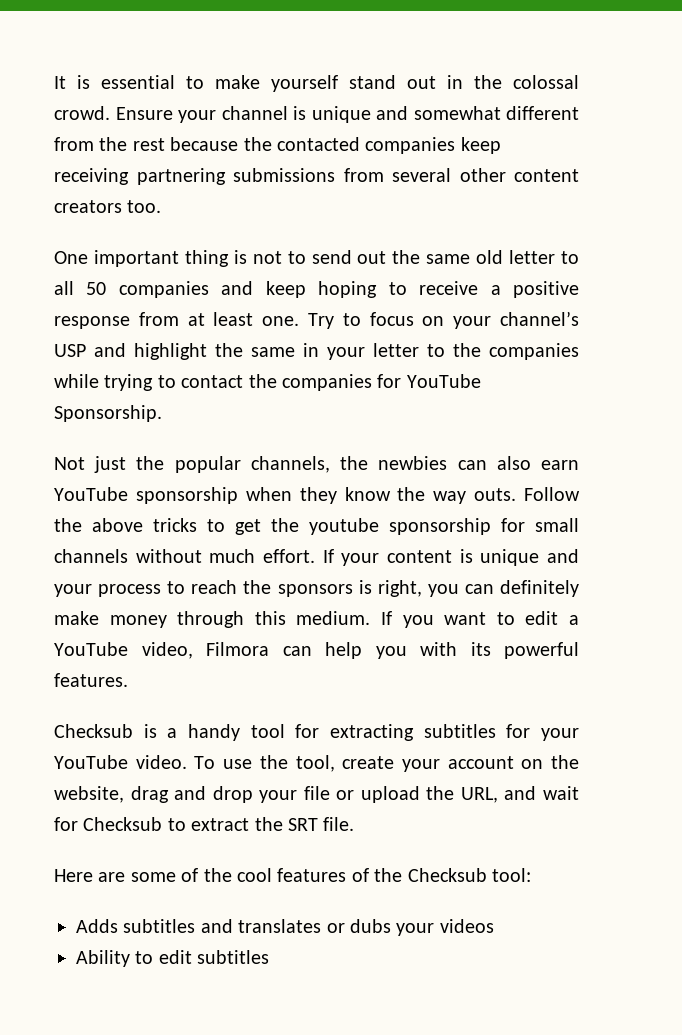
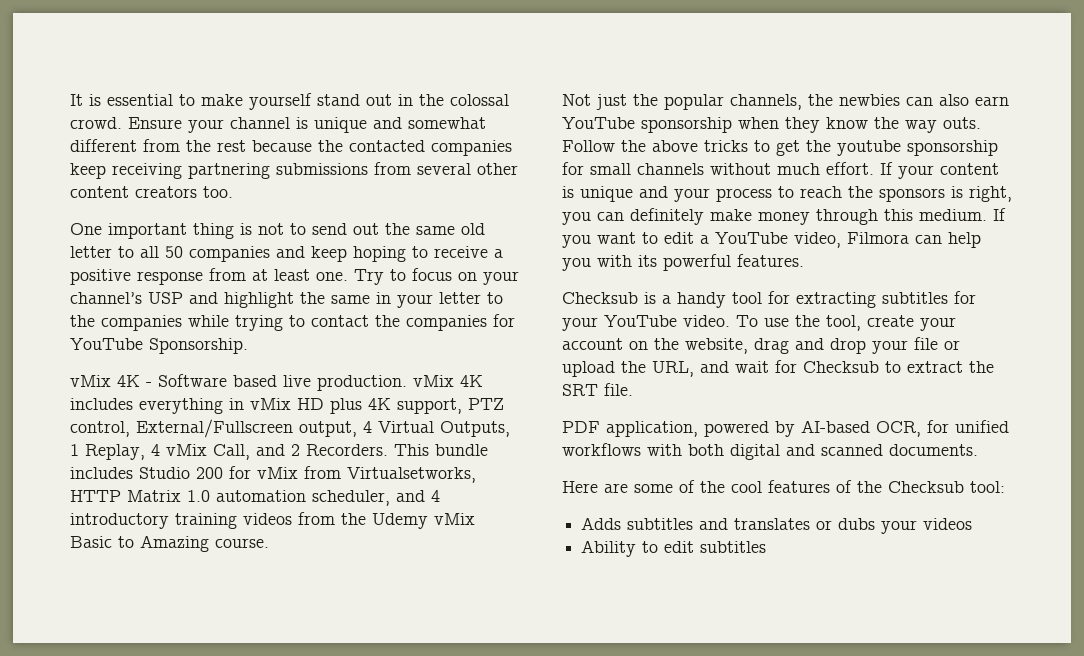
(162, 413) none -> [70,374,483,391] [70,398,504,414] [70,419,510,438] [70,444,488,460] [70,466,476,483] [70,490,440,506] [70,512,475,529] [70,535,269,552] // vMix 4K - Software based live production. vMix 4K includes everything in vMix HD plus 4K support, PTZ control, External/Fullscreen output, 4 Virtual Outputs, 1 Replay, 4 vMix Call, and 2 Recorders. This bundle includes Studio 200 for vMix from Virtualsetworks, HTTP Matrix 1.0 automation scheduler, and 4 introductory training videos from the Udemy vMix Basic to Amazing course.
(355, 824) none -> [562,420,1009,437] [562,443,978,460] // PDF application, powered by AI-based OCR, for unified workflows with both digital and scanned documents.

